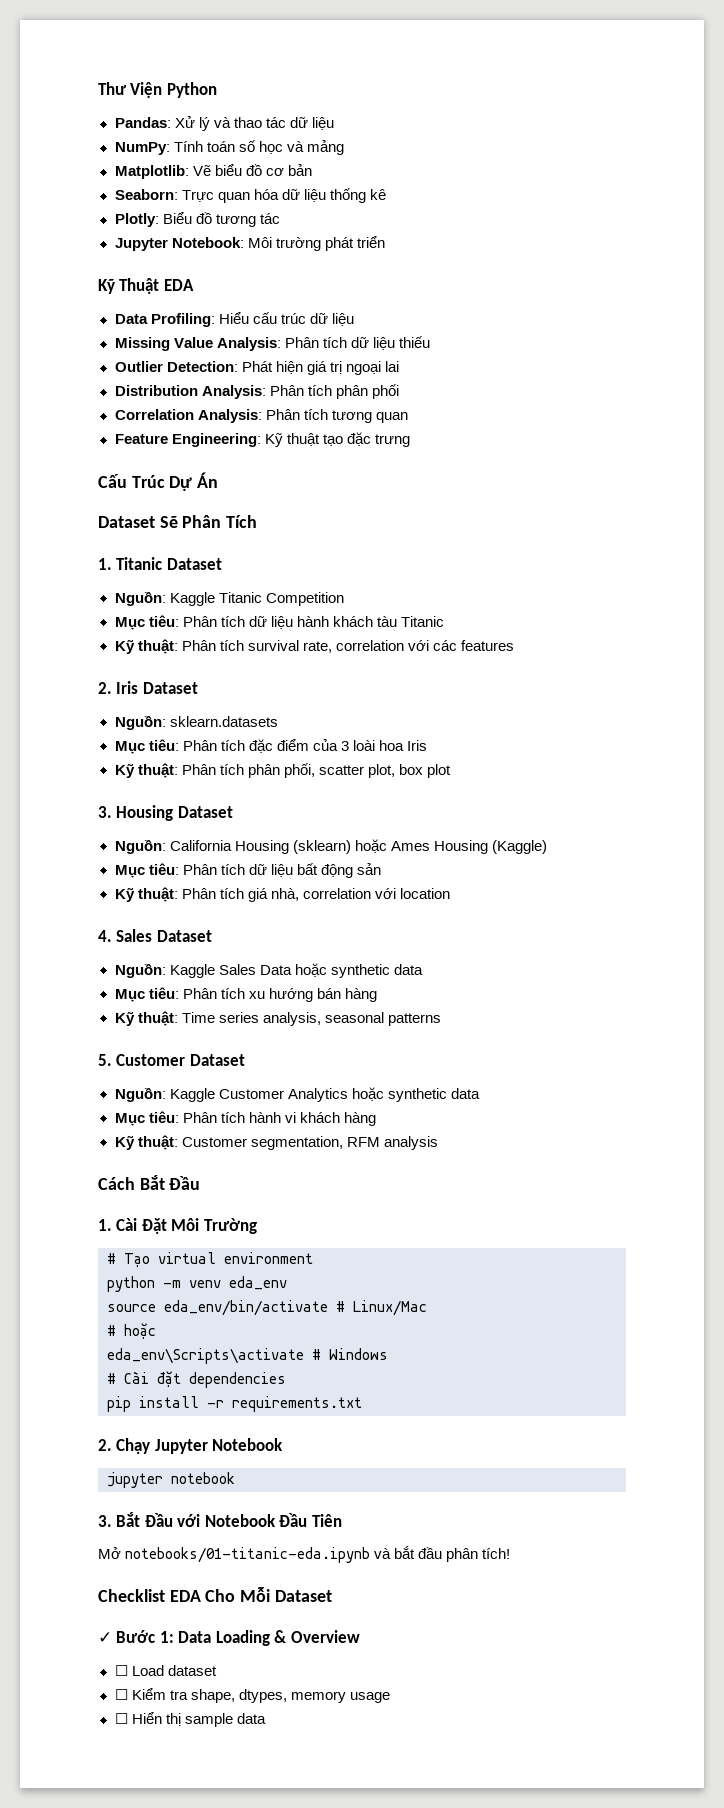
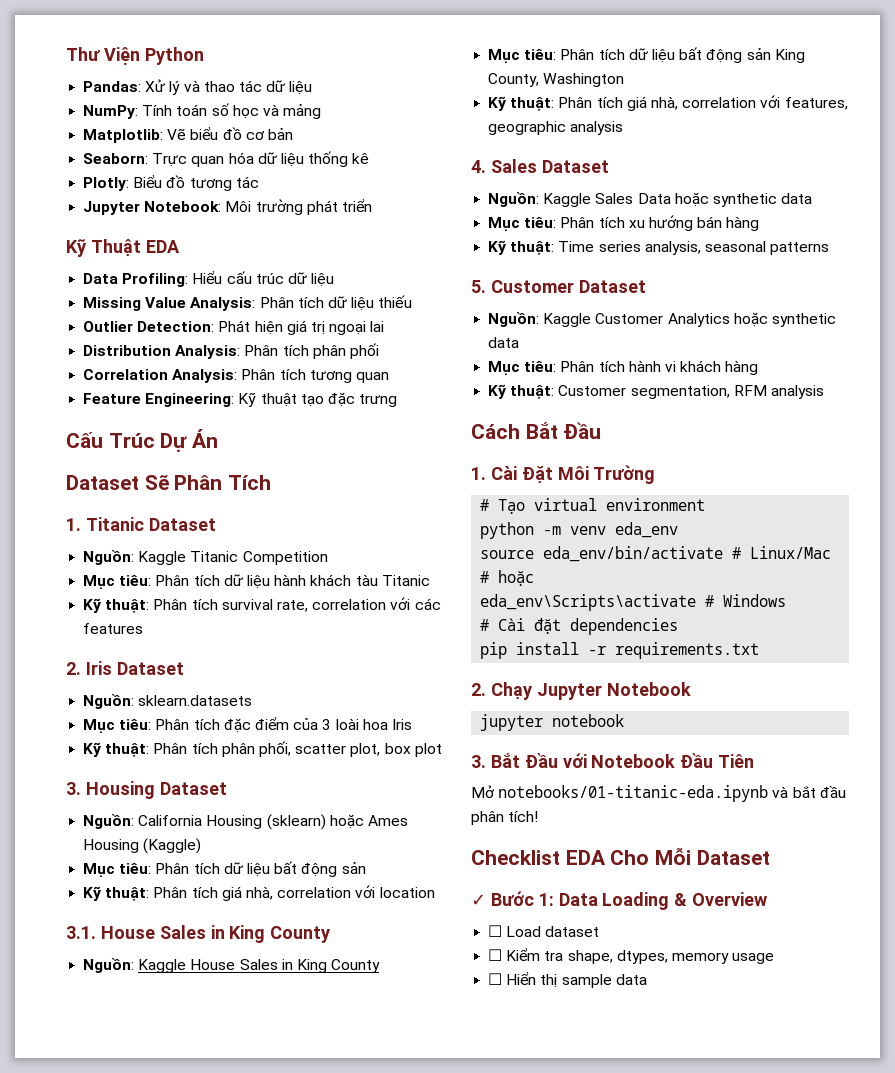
(450, 893) none -> [66,925,331,943] [83,958,381,973] [488,47,805,63] [488,73,625,87] [488,95,848,111] [488,121,624,135] // 3.1. House Sales in King County // Nguồn: Kaggle House Sales in King County // Mục tiêu: Phân tích dữ liệu bất động sản King County, Washington // Kỹ thuật: Phân tích giá nhà, correlation với features, geographic analysis

